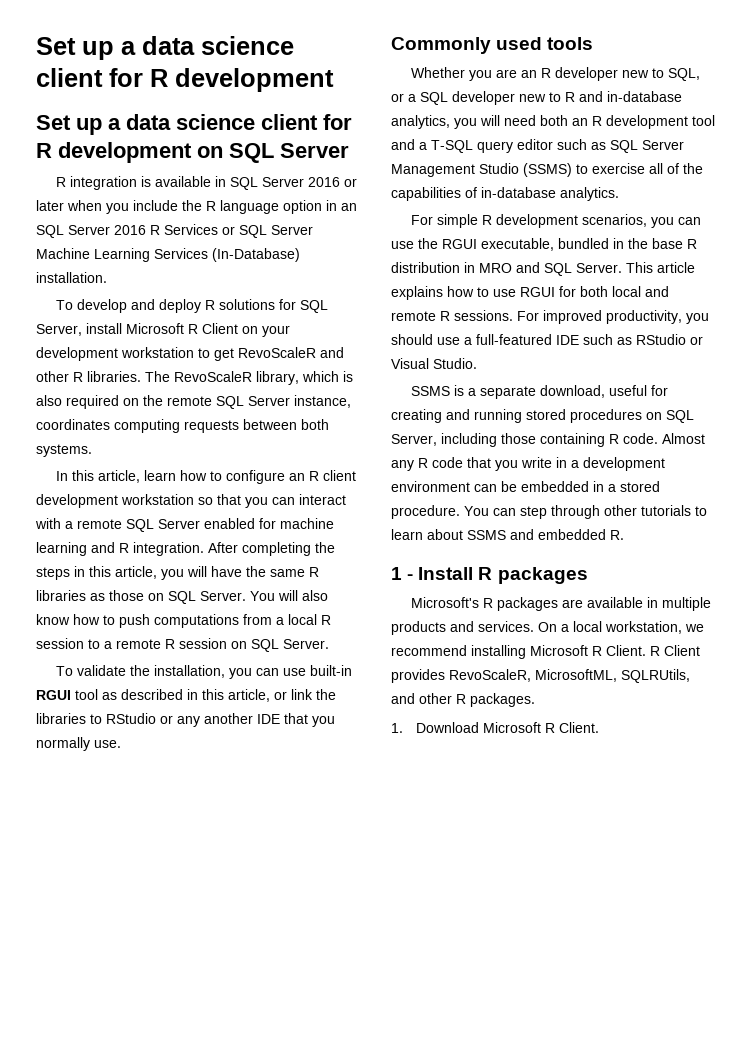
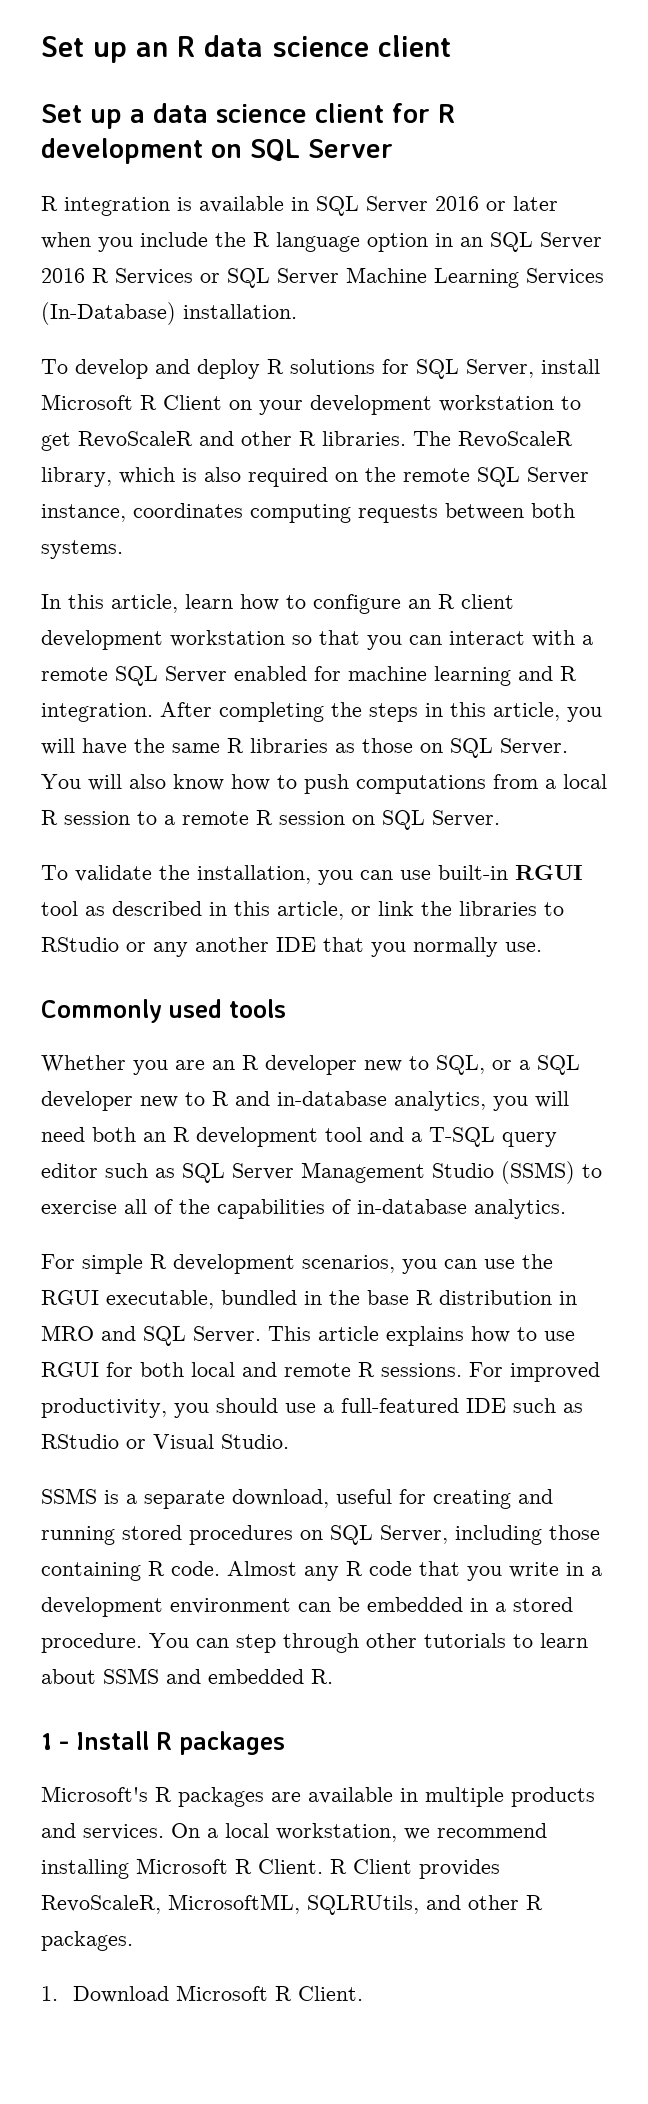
[36,36,294,60] [36,68,334,92] Set up a data science client for R development -> [41,35,451,63] Set up an R data science client

